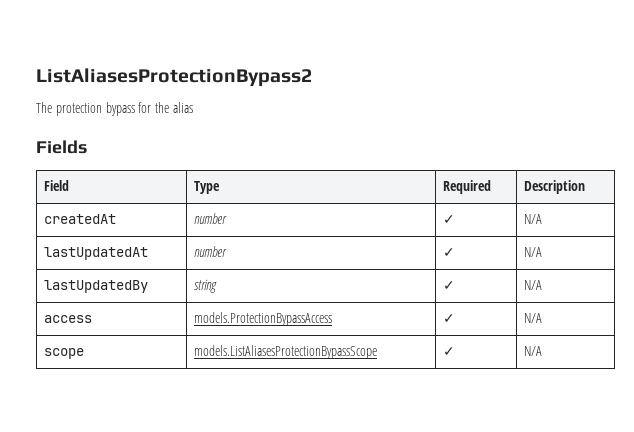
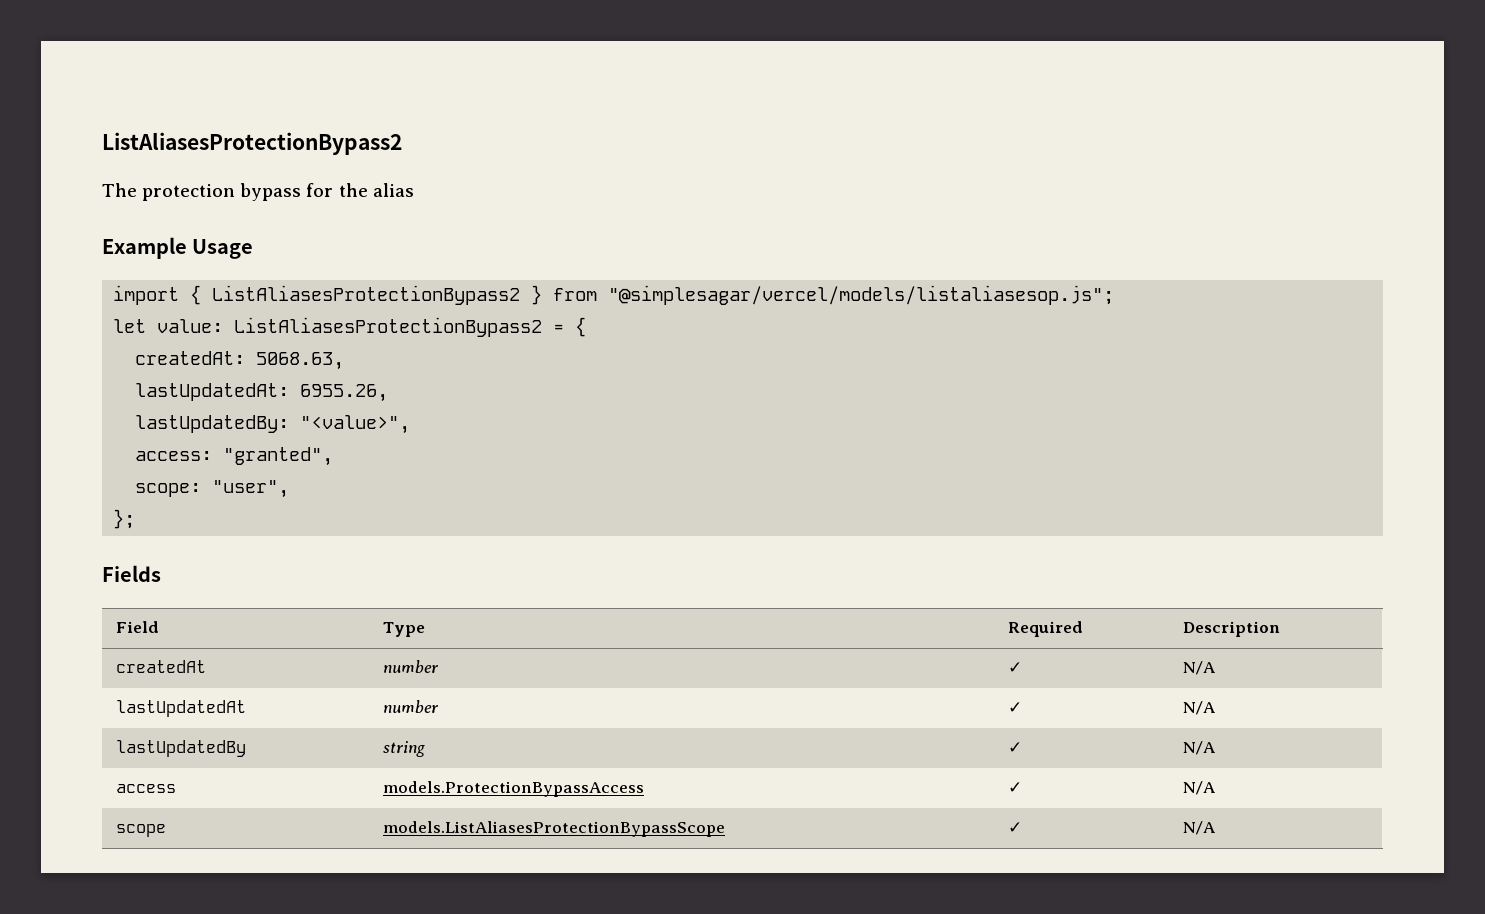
(193, 107) none -> [102,237,254,259] [113,285,1115,305] [113,317,587,337] [135,351,345,370] [135,383,389,402] [135,415,411,434] [135,447,334,466] [135,480,290,498] [113,509,136,529] // Example Usage // import { ListAliasesProtectionBypass2 } from "@simplesagar/vercel/models/listaliasesop.js"; // let value: ListAliasesProtectionBypass2 = { // createdAt: 5068.63, // lastUpdatedAt: 6955.26, // lastUpdatedBy: "<value>", // access: "granted", // scope: "user", // };

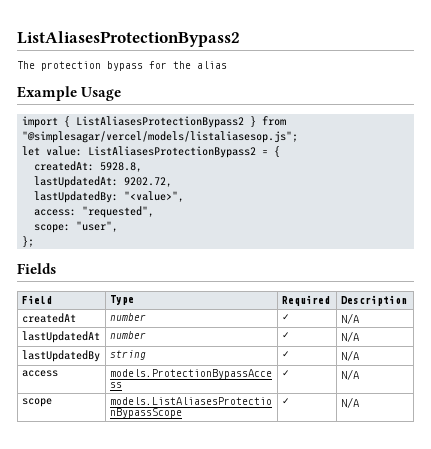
[256,352,345,370] 5068.63, -> [100,162,143,172] 5928.8,
[300,384,389,402] 6955.26, -> [124,177,173,187] 9202.72,
[223,447,334,466] "granted", -> [82,206,155,218] "requested",

